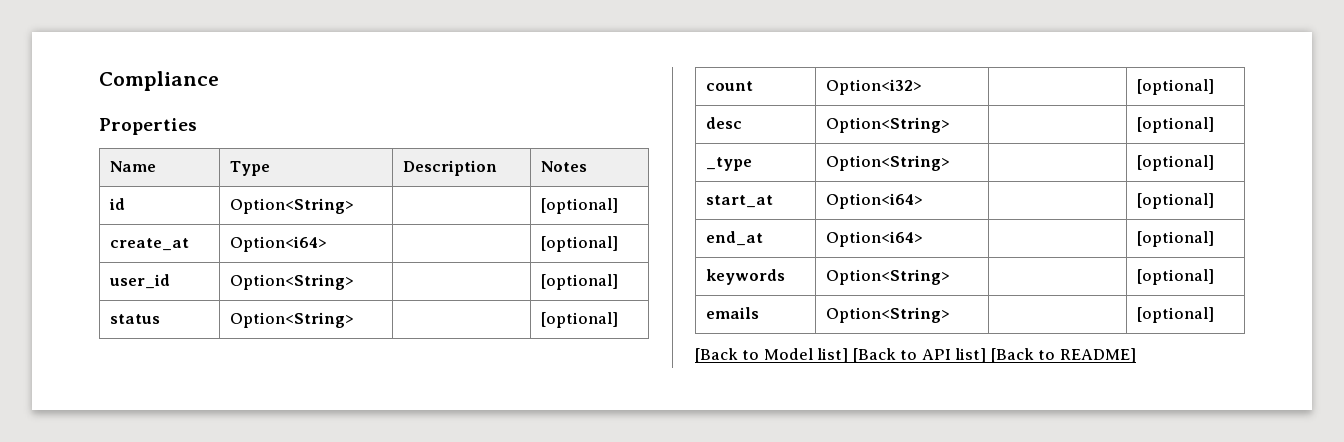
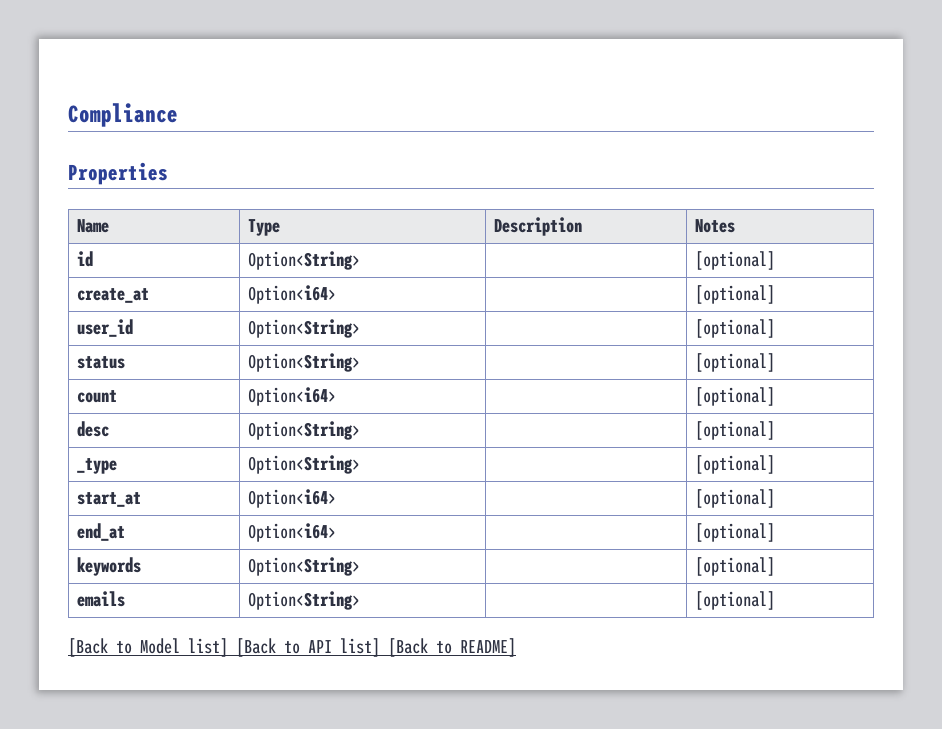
[826,79,923,95] Option<i32> -> [248,387,337,406] Option<i64>

